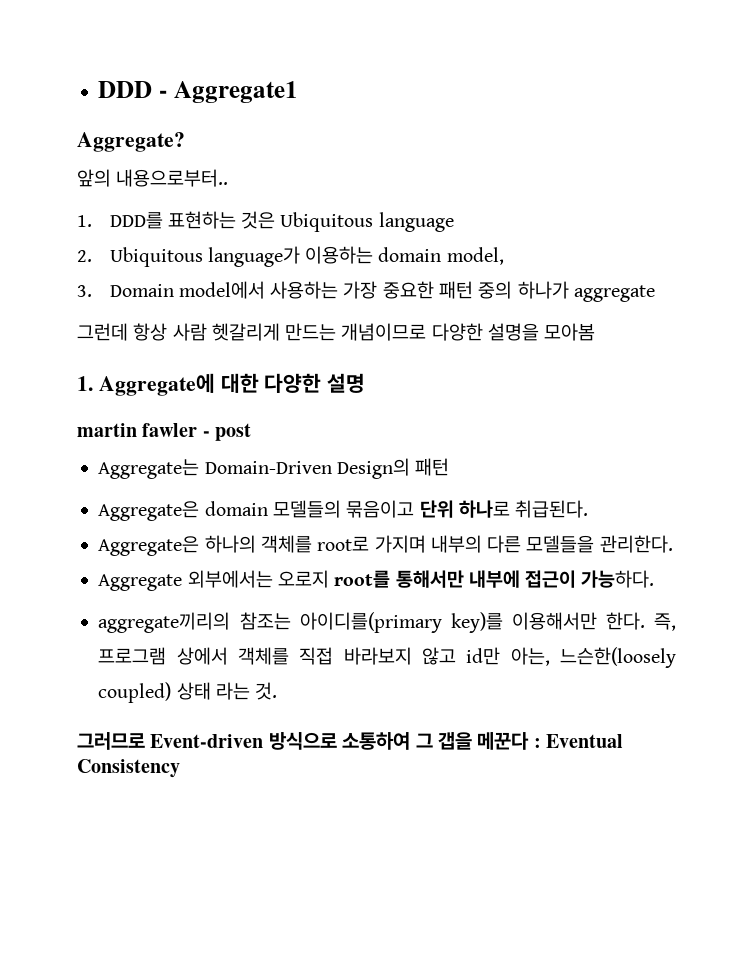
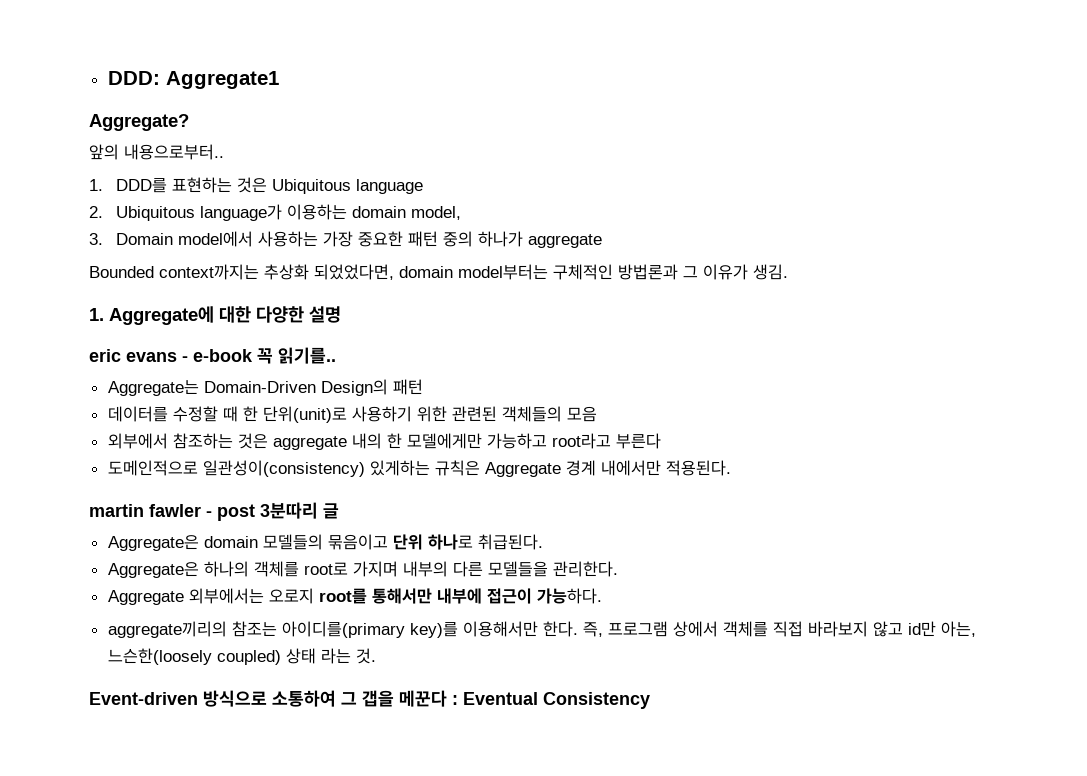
[98,81,168,98] DDD - -> [107,71,160,85] DDD:
[77,323,596,341] 그런데 항상 사람 헷갈리게 만드는 개념이므로 다양한 설명을 모아봄 -> [89,264,788,280] Bounded context까지는 추상화 되었었다면, domain model부터는 구체적인 방법론과 그 이유가 생김.
[77,423,252,441] [98,458,450,479] martin fawler - post // Aggregate는 Domain-Driven Design의 패턴 -> [89,347,336,364] [107,379,423,396] [107,406,597,423] [107,433,661,450] [107,460,731,477] [89,502,339,521] eric evans - e-book 꼭 읽기를.. // Aggregate는 Domain-Driven Design의 패턴 // 데이터를 수정할 때 한 단위(unit)로 사용하기 위한 관련된 객체들의 모음 // 외부에서 참조하는 것은 aggregate 내의 한 모델에게만 가능하고 root라고 부른다 // 도메인적으로 일관성이(consistency) 있게하는 규칙은 Aggregate 경계 내에서만 적용된다. // martin fawler - post 3분따리 글
[77,732,145,750] 그러므로 -> (376, 656) none

